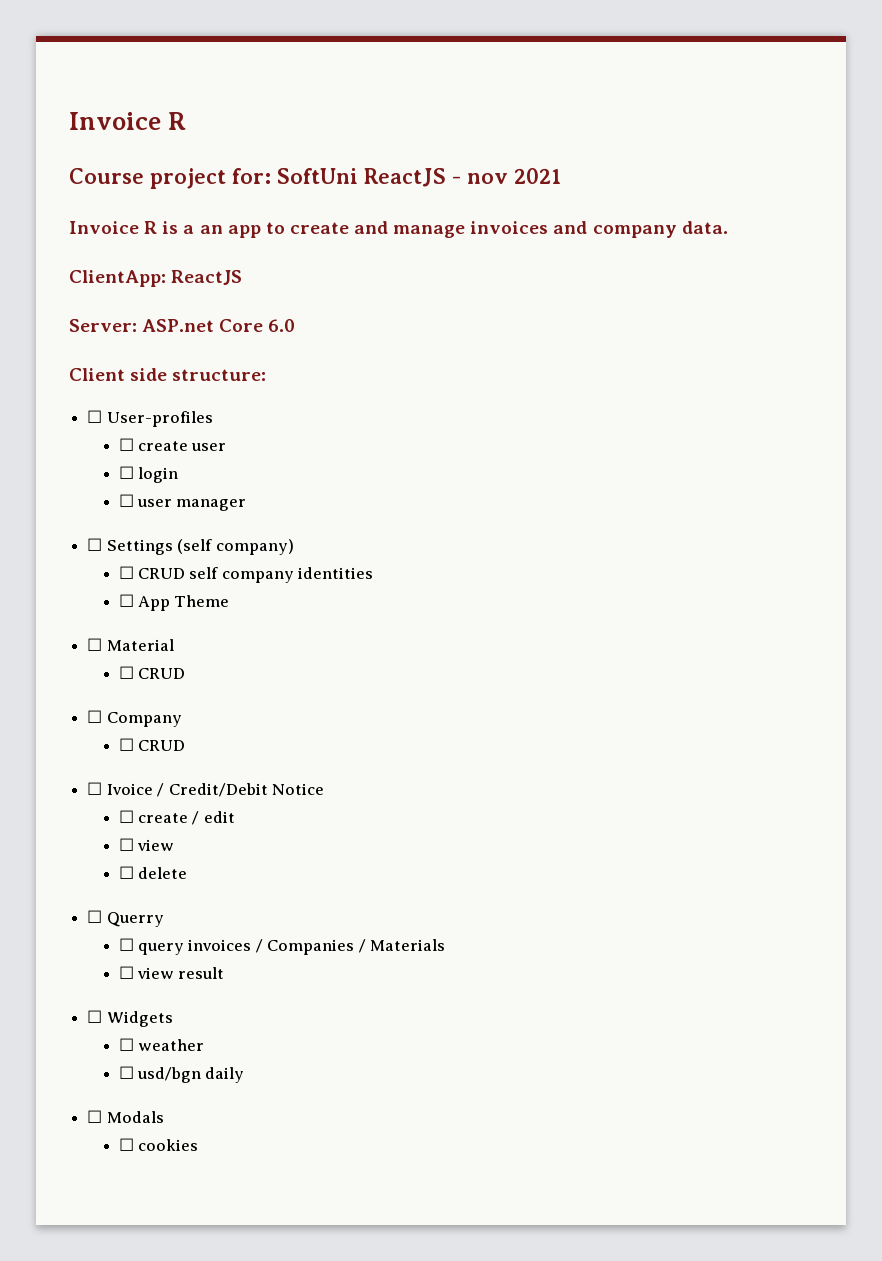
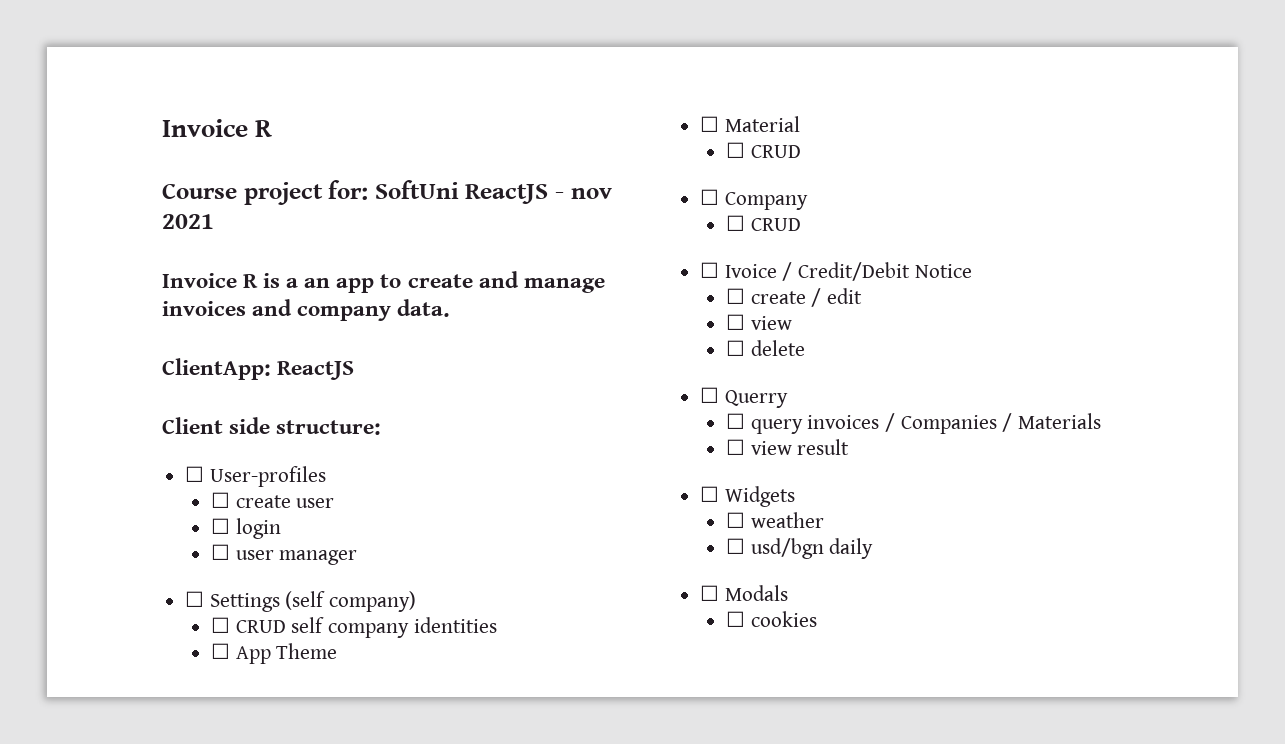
[69,319,296,332] // Server: ASP.net Core 6.0 -> (355, 370) none

